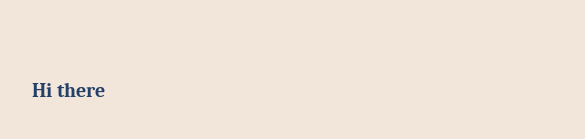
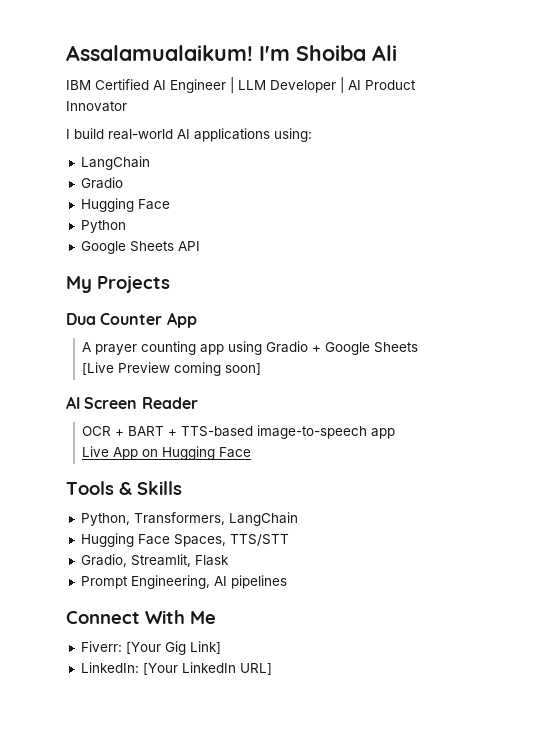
[32,82,106,97] Hi there -> [66,45,397,61] [66,77,416,94] [66,101,127,112] [66,128,312,142] [80,156,150,170] [80,177,123,189] [80,198,170,212] [80,220,126,233] [80,241,200,254] [66,275,170,293] [66,312,197,328] [82,341,419,355] [82,362,262,376] [66,396,198,409] [82,425,396,439] [82,446,252,460] [66,481,182,495] [80,512,298,526] [80,533,289,547] [80,554,229,567] [80,575,287,589] [66,610,216,624] [80,641,221,655] [80,662,272,675] Assalamualaikum! I'm Shoiba Ali // IBM Certified AI Engineer | LLM Developer | AI Product Innovator // I build real-world AI applications using: // LangChain // Gradio // Hugging Face // Python // Google Sheets API // My Projects // Dua Counter App // A prayer counting app using Gradio + Google Sheets // [Live Preview coming soon] // AI Screen Reader // OCR + BART + TTS-based image-to-speech app // Live App on Hugging Face // Tools & Skills // Python, Transformers, LangChain // Hugging Face Spaces, TTS/STT // Gradio, Streamlit, Flask // Prompt Engineering, AI pipelines // Connect With Me // Fiverr: [Your Gig Link] // LinkedIn: [Your LinkedIn URL]

